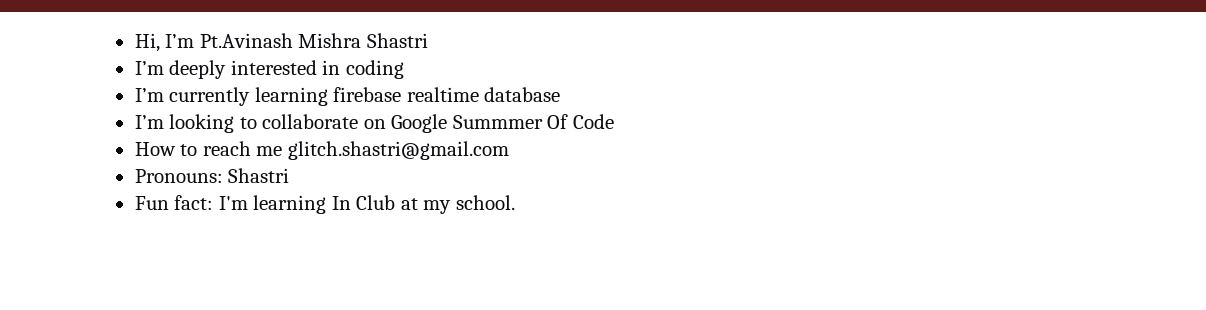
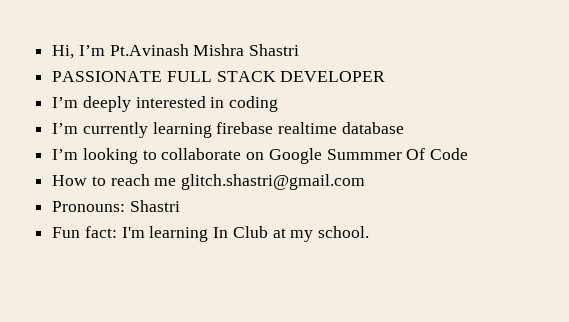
(428, 40) none -> [52,71,386,82] // PASSIONATE FULL STACK DEVELOPER

